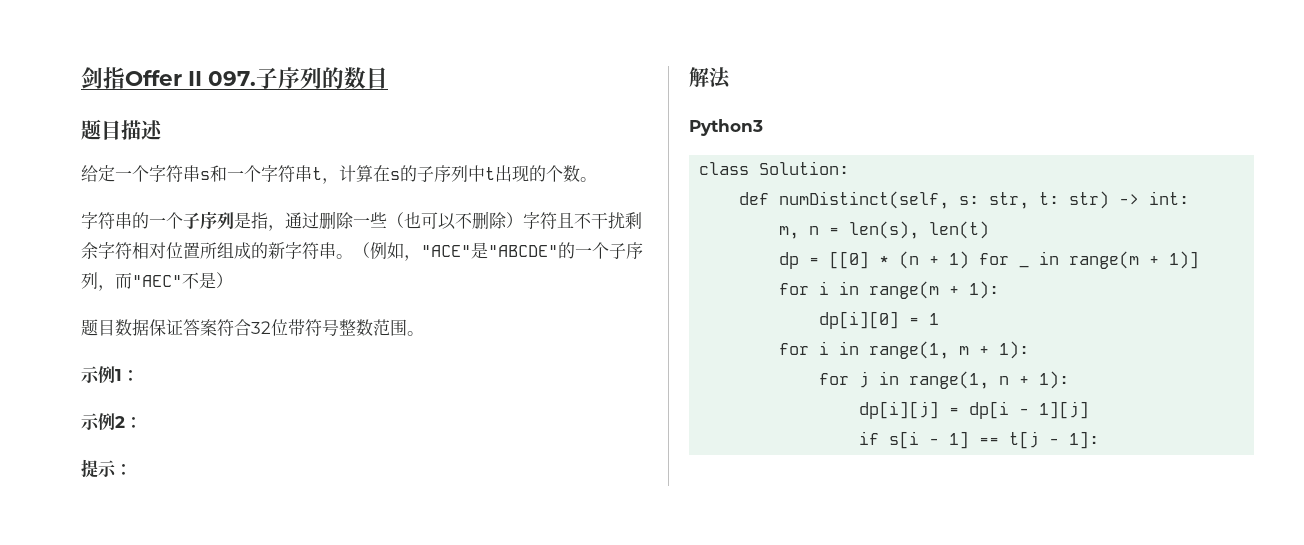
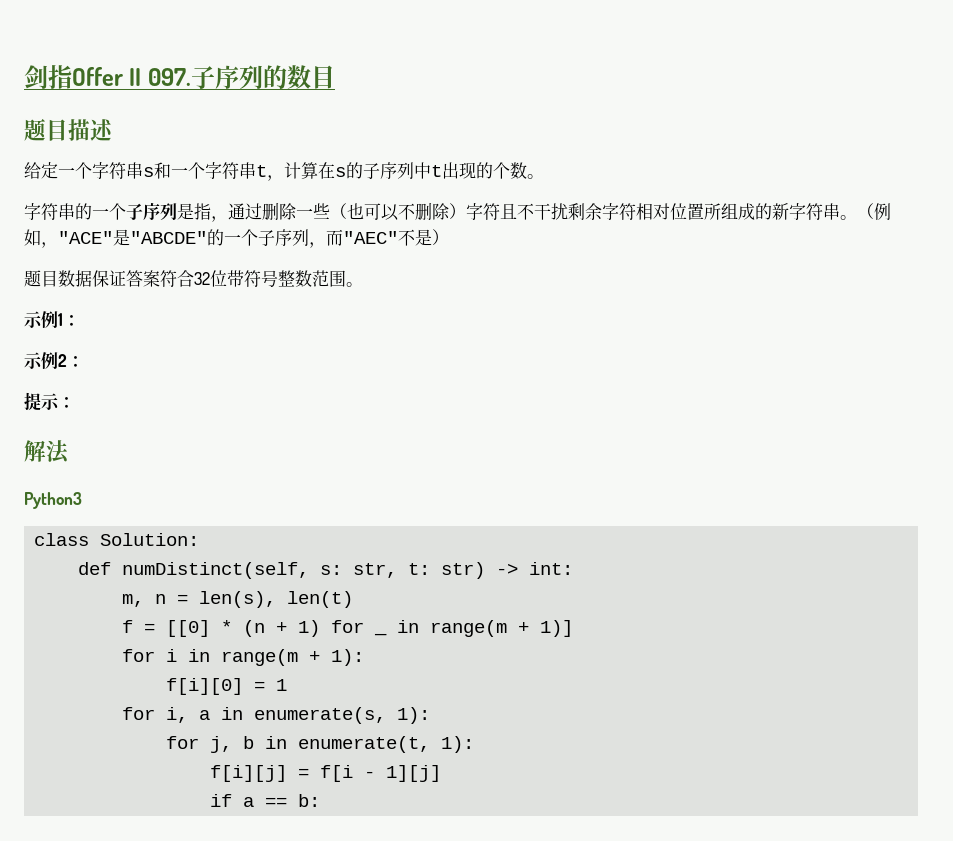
[779,252,800,269] dp -> [122,620,134,633] f
[819,311,900,329] dp[i][0] -> [166,678,244,695] f[i][0]
[819,341,1030,359] [819,371,1070,389] [859,401,1090,419] [859,431,1100,449] i in range(1, m + 1): // for j in range(1, n + 1): // dp[i][j] = dp[i - 1][j] // if s[i - 1] == t[j - 1]: -> [166,707,431,724] [166,736,475,753] [210,765,442,782] [210,794,321,807] i, a in enumerate(s, 1): // for j, b in enumerate(t, 1): // f[i][j] = f[i - 1][j] // if a == b:

